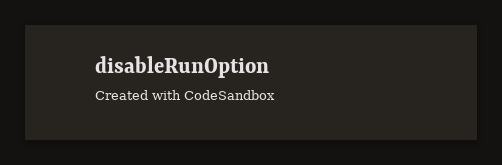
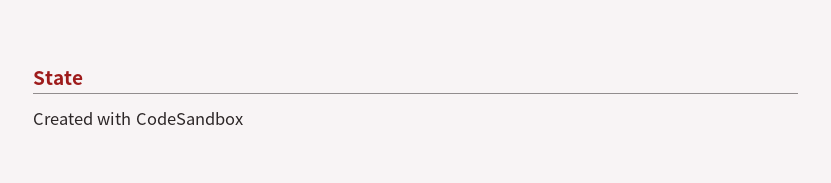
[95,56,269,78] disableRunOption -> [33,71,83,85] State

